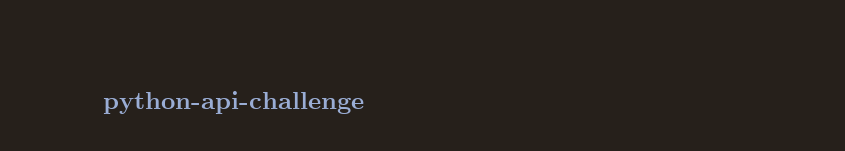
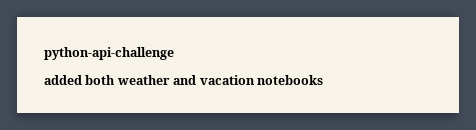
(364, 102) none -> [44,75,323,85] // added both weather and vacation notebooks

